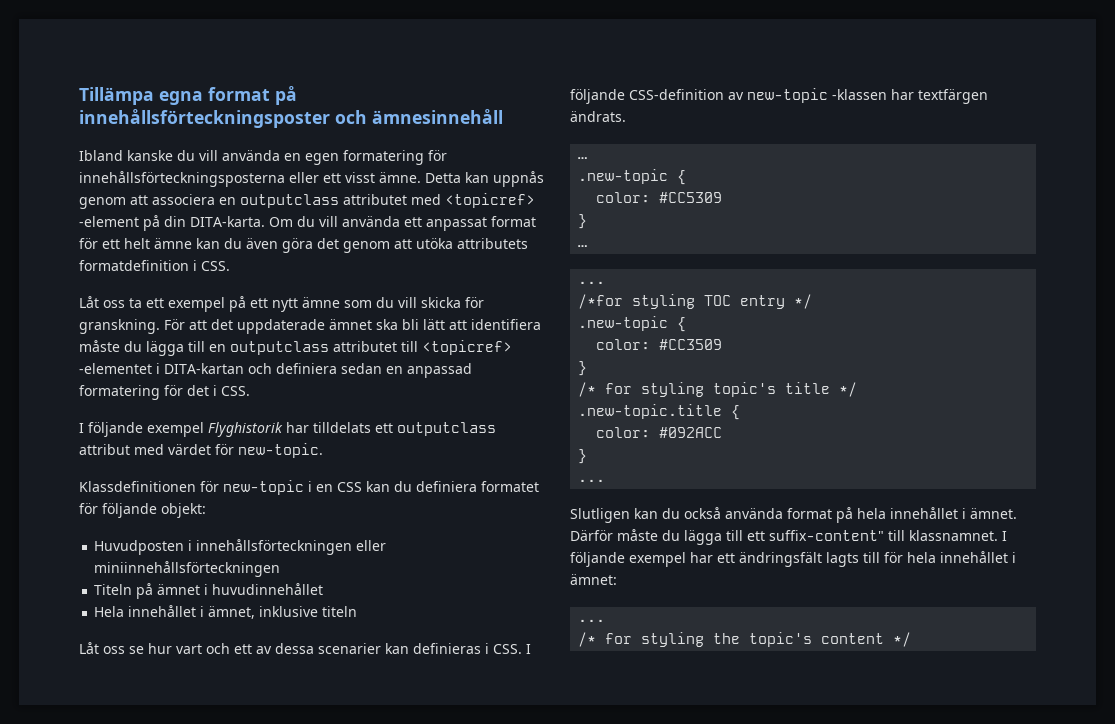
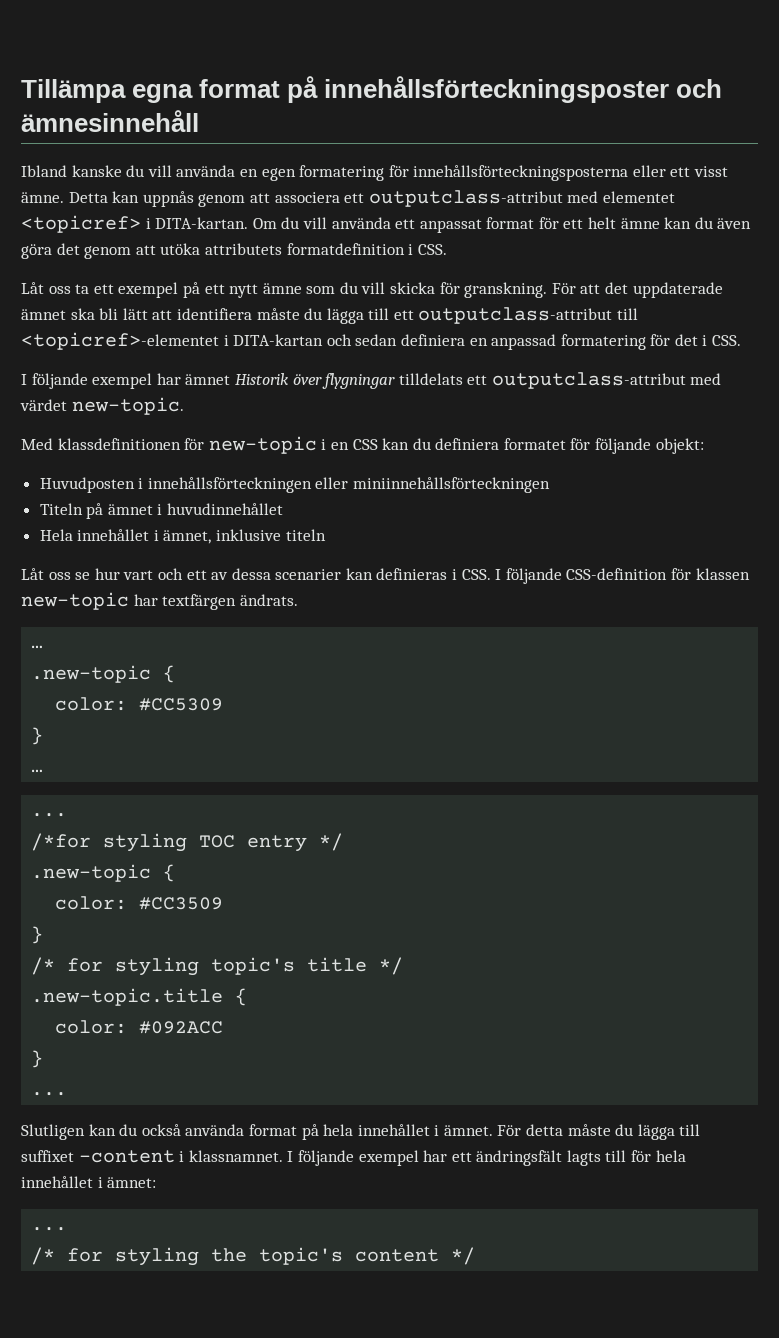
[219,193,535,208] [79,215,265,231] en outputclass attributet med <topicref> -element på din DITA-karta. -> [344,190,675,207] [21,215,249,233] ett outputclass-attribut med elementet <topicref> i DITA-kartan.
[209,340,512,355] [79,363,152,374] en outputclass attributet till <topicref> -elementet -> [393,307,639,324] [21,332,219,350] ett outputclass-attribut till <topicref>-elementet
[276,363,382,374] definiera sedan -> [355,334,465,346] sedan definiera
[208,422,496,437] [79,444,130,455] Flyghistorik har tilldelats ett outputclass attribut -> [156,372,686,389] har ämnet Historik över flygningar tilldelats ett outputclass-attribut
[215,444,234,455] för -> (67, 405) none
[79,481,196,492] Klassdefinitionen -> [21,438,181,450] Med klassdefinitionen
[728,88,887,103] av new-topic -klassen -> [671,568,750,580] [21,592,129,610] för klassen new-topic
[570,529,905,545] Därför måste du lägga till ett suffix-content" till -> [497,1124,701,1140] [21,1150,185,1163] För detta måste du lägga till suffixet -content i

